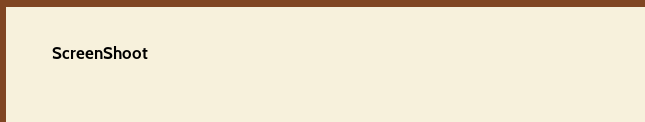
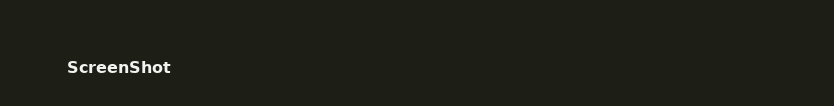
[52,46,148,59] ScreenShoot -> [67,61,171,73] ScreenShot

